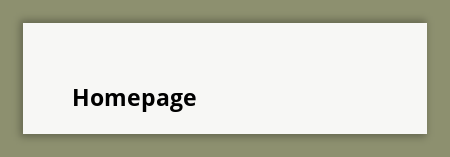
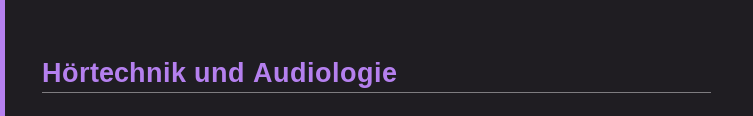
[72,89,197,112] Homepage -> [42,62,397,88] Hörtechnik und Audiologie

